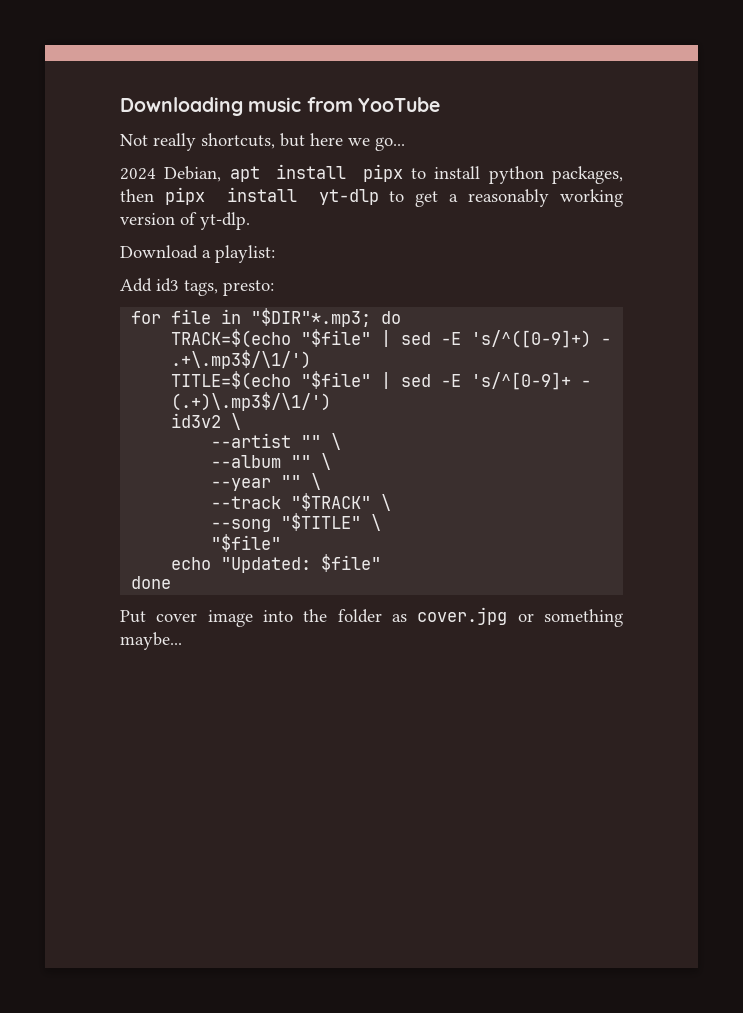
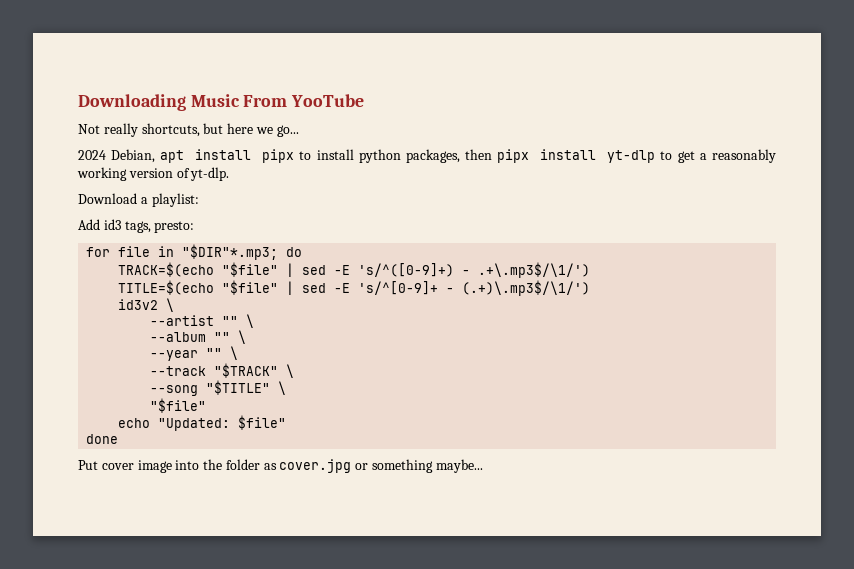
[248,97,353,112] music from -> [190,94,288,107] Music From

